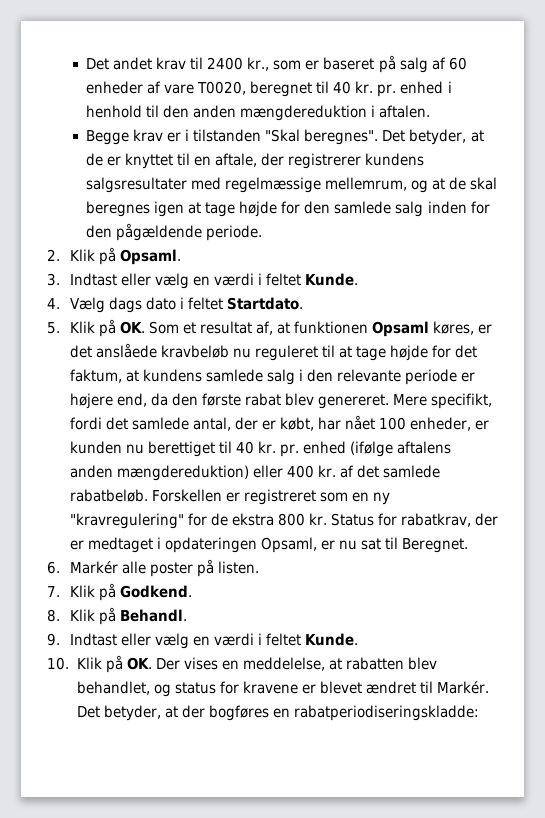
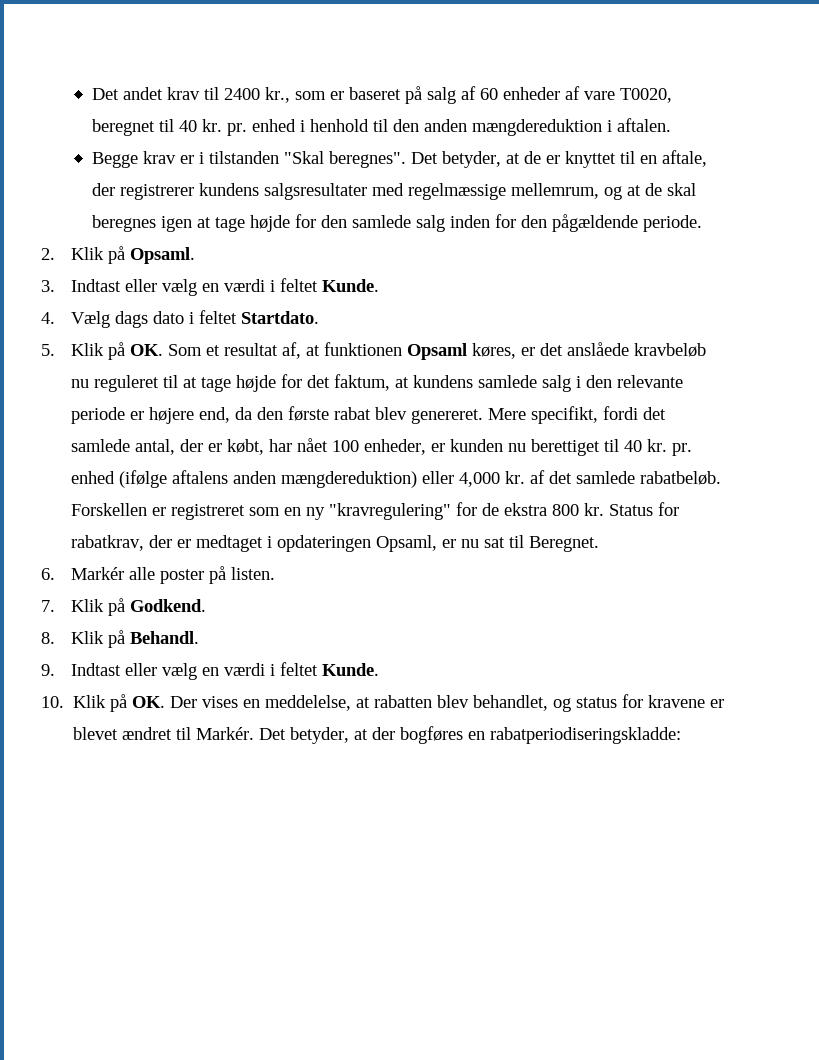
[286,465,314,478] 400 -> [459,472,501,487] 4,000

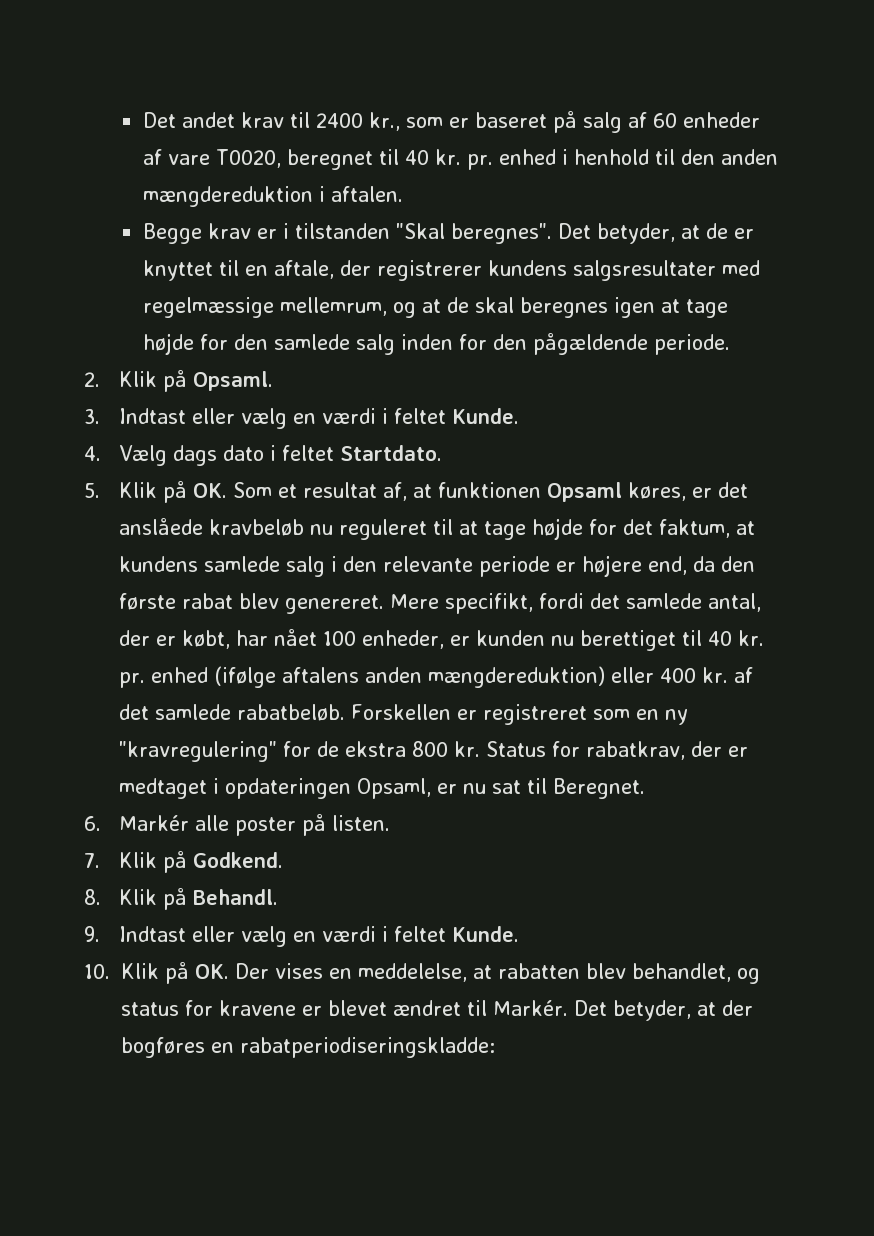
[459,472,501,487] 4,000 -> [659,668,696,683] 400

